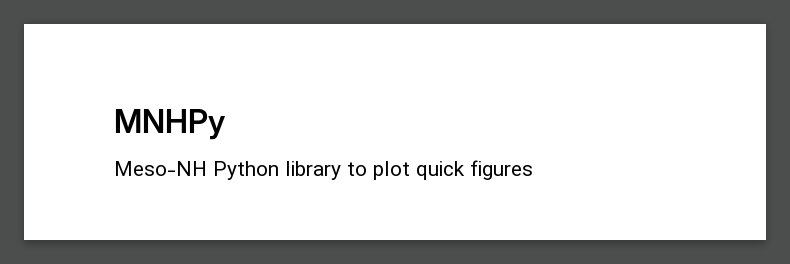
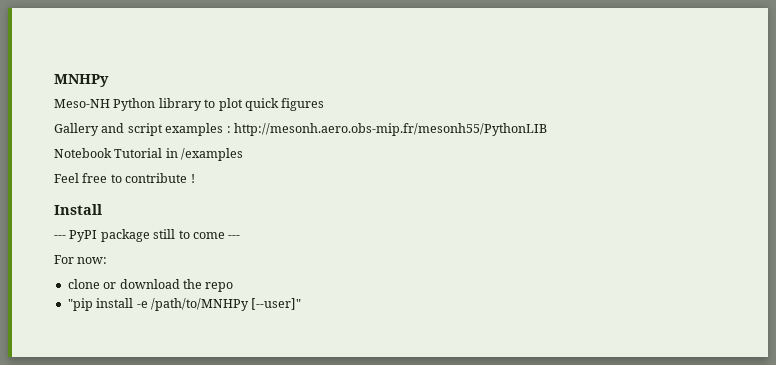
(533, 170) none -> [54,123,547,136] [54,148,244,161] [54,173,195,183] [54,204,102,215] [54,229,241,242] [54,255,108,264] [67,279,234,292] [67,298,302,311] // Gallery and script examples : http://mesonh.aero.obs-mip.fr/mesonh55/PythonLIB // Notebook Tutorial in /examples // Feel free to contribute ! // Install // --- PyPI package still to come --- // For now: // clone or download the repo // "pip install -e /path/to/MNHPy [--user]"

